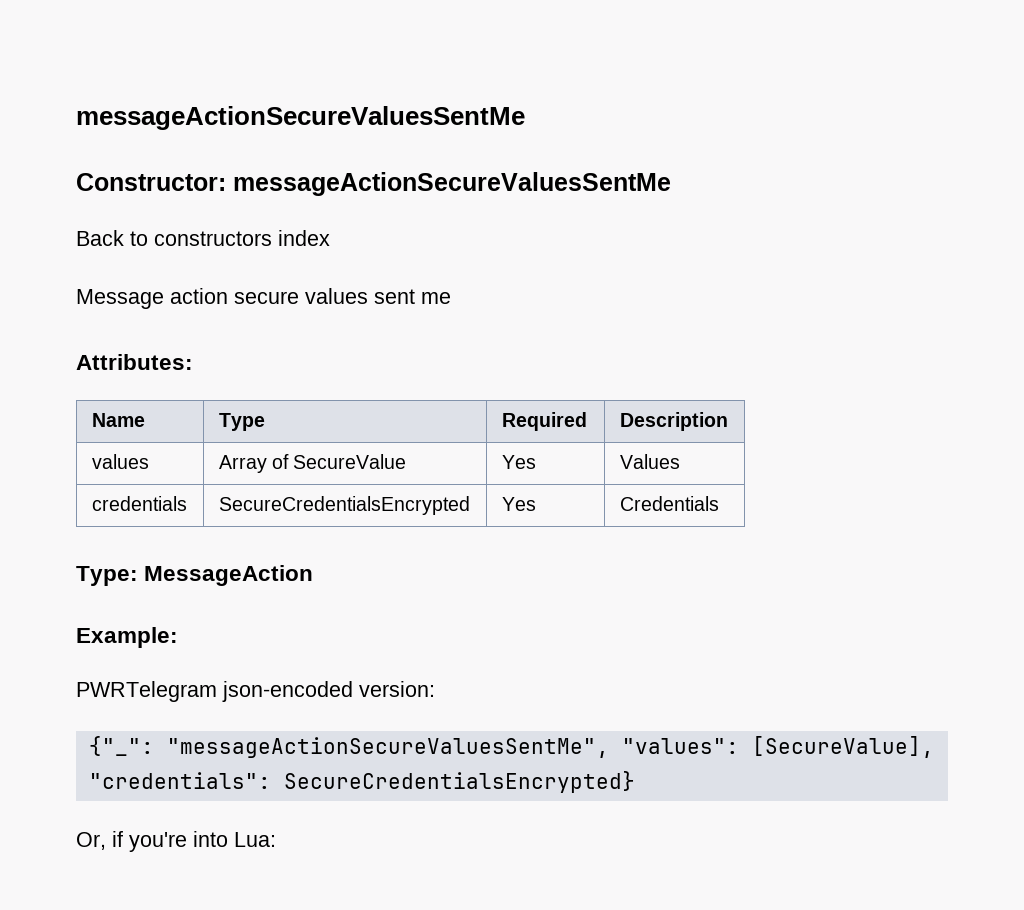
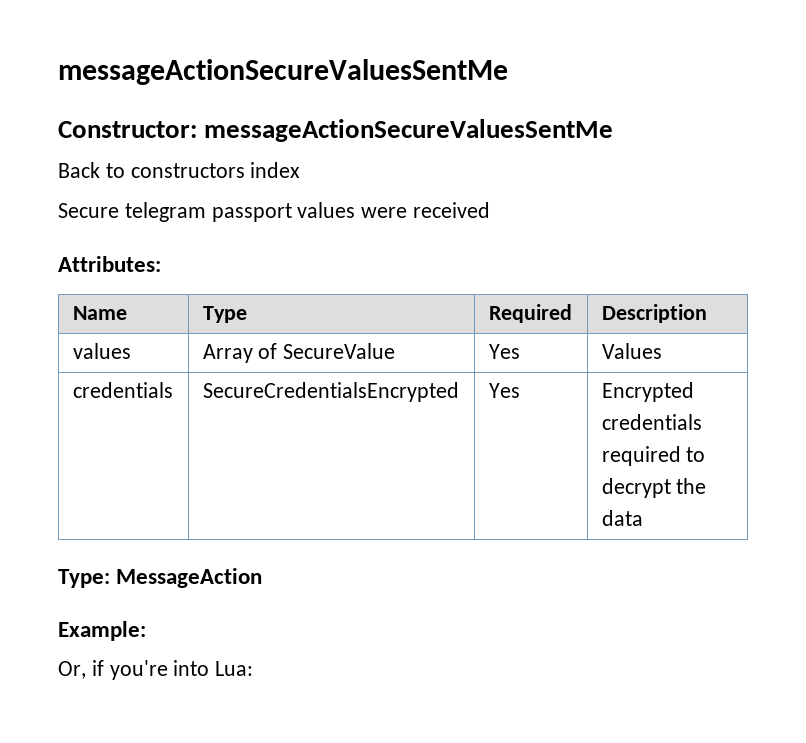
[76,288,451,309] Message action secure values sent me -> [58,202,491,222] Secure telegram passport values were received
[619,496,719,511] [76,565,314,586] [76,627,178,648] [76,681,435,702] [88,736,934,758] [88,771,635,793] Credentials // Type: MessageAction // Example: // PWRTelegram json-encoded version: // {"_": "messageActionSecureValuesSentMe", "values": [SecureValue], "credentials": SecureCredentialsEncrypted} -> [601,382,694,402] [601,414,702,430] [601,446,706,466] [601,478,707,498] [601,510,643,526] [58,568,263,588] [58,621,146,641] Encrypted credentials required to decrypt the data // Type: MessageAction // Example:

